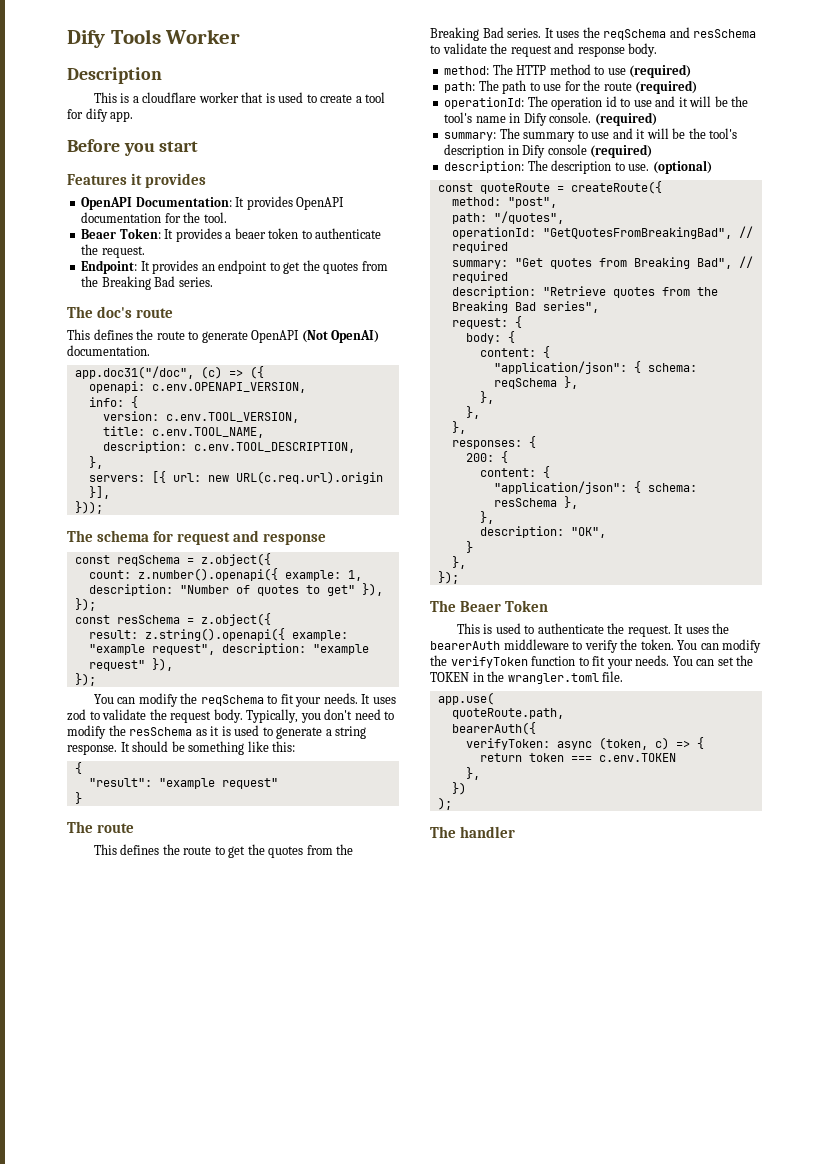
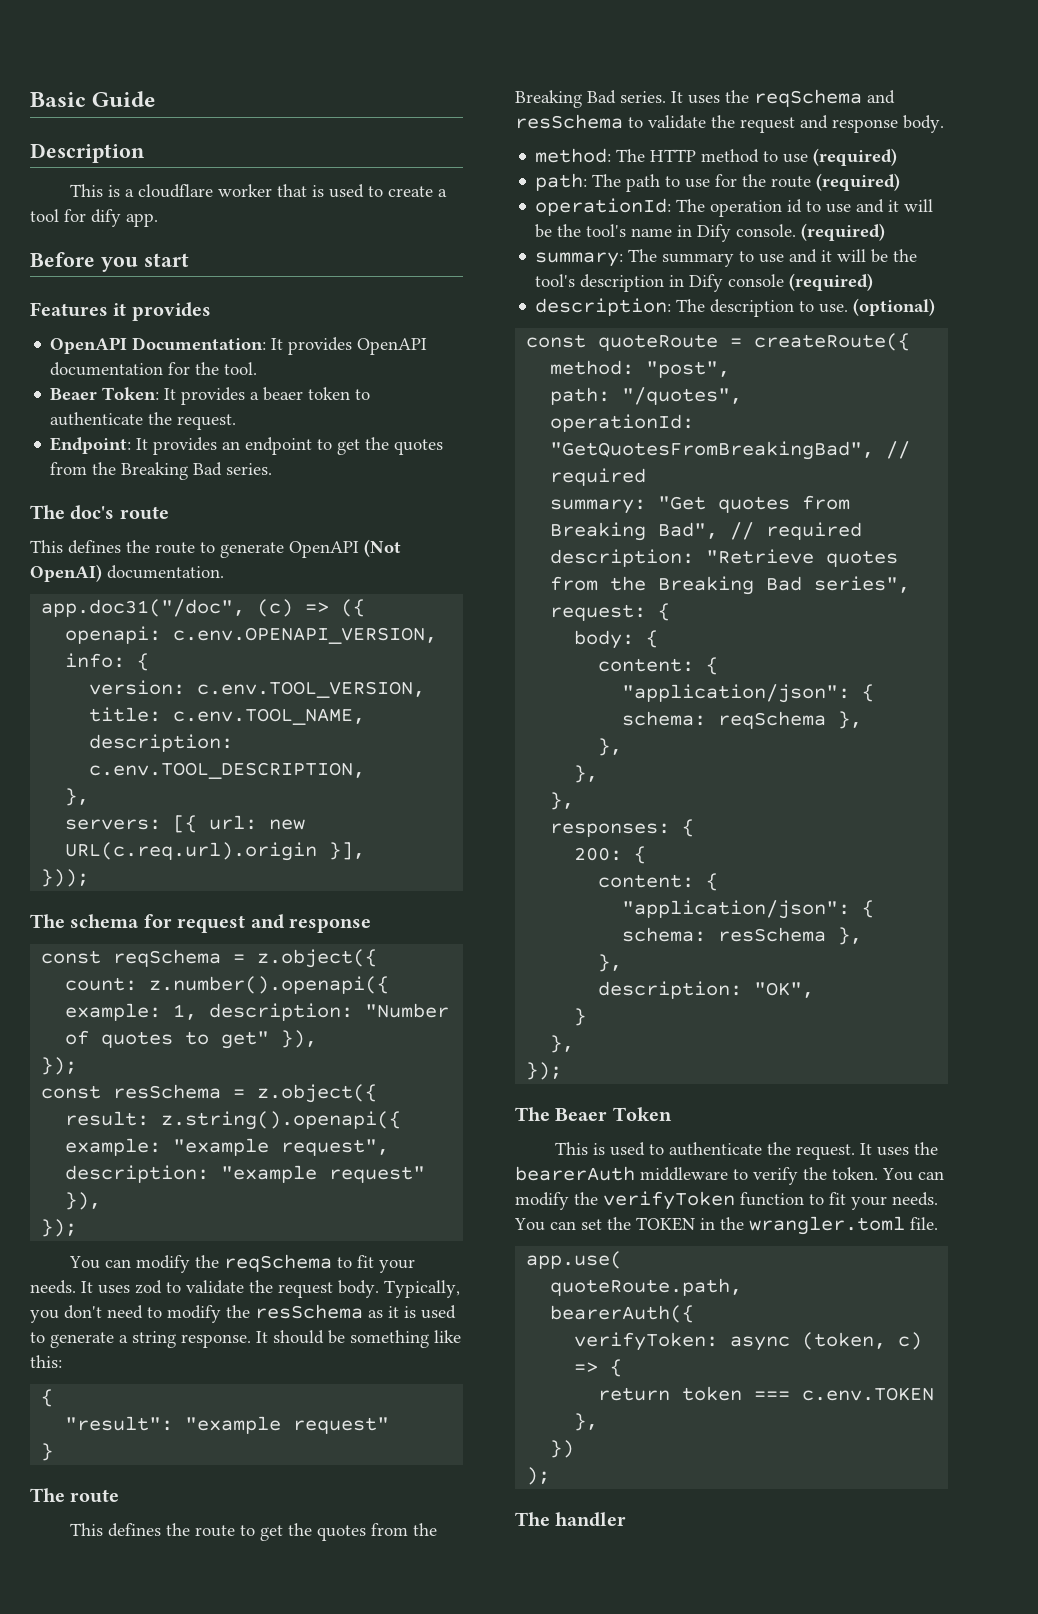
[67,29,241,48] Dify Tools Worker -> [30,91,156,107] Basic Guide

